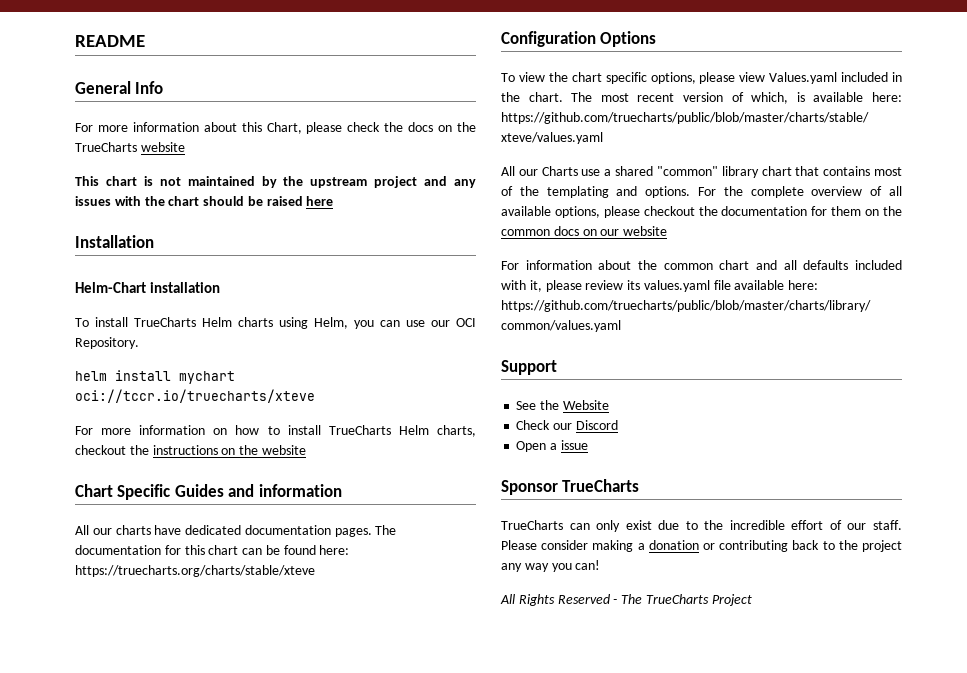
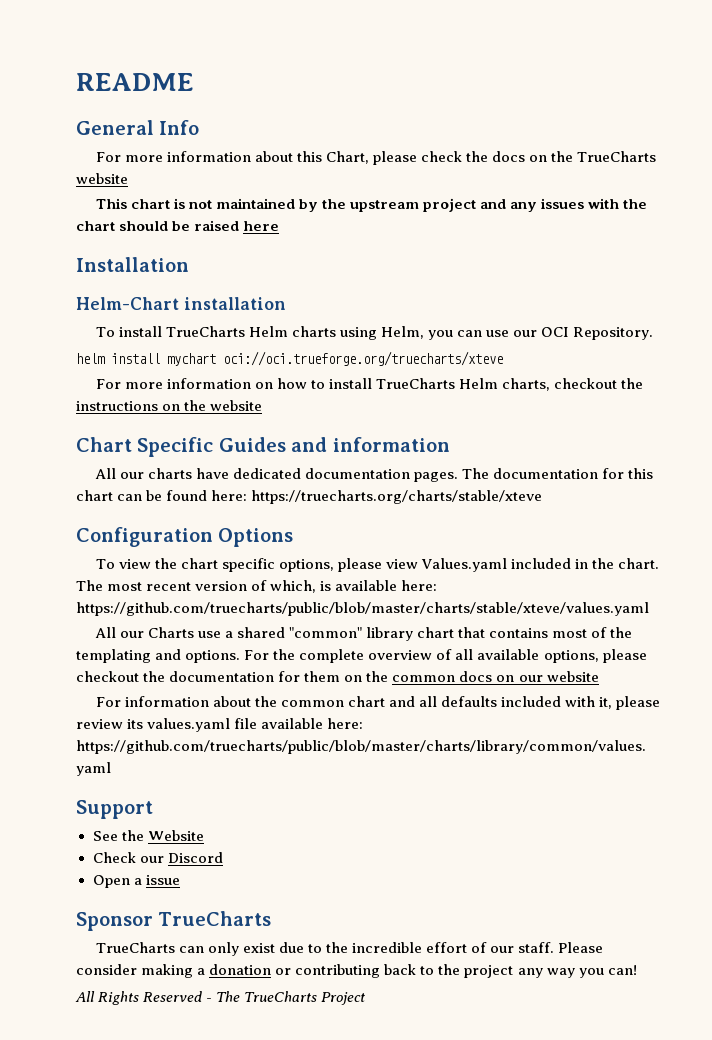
[75,389,315,403] oci://tccr.io/truecharts/xteve -> [223,351,503,366] oci://oci.trueforge.org/truecharts/xteve

